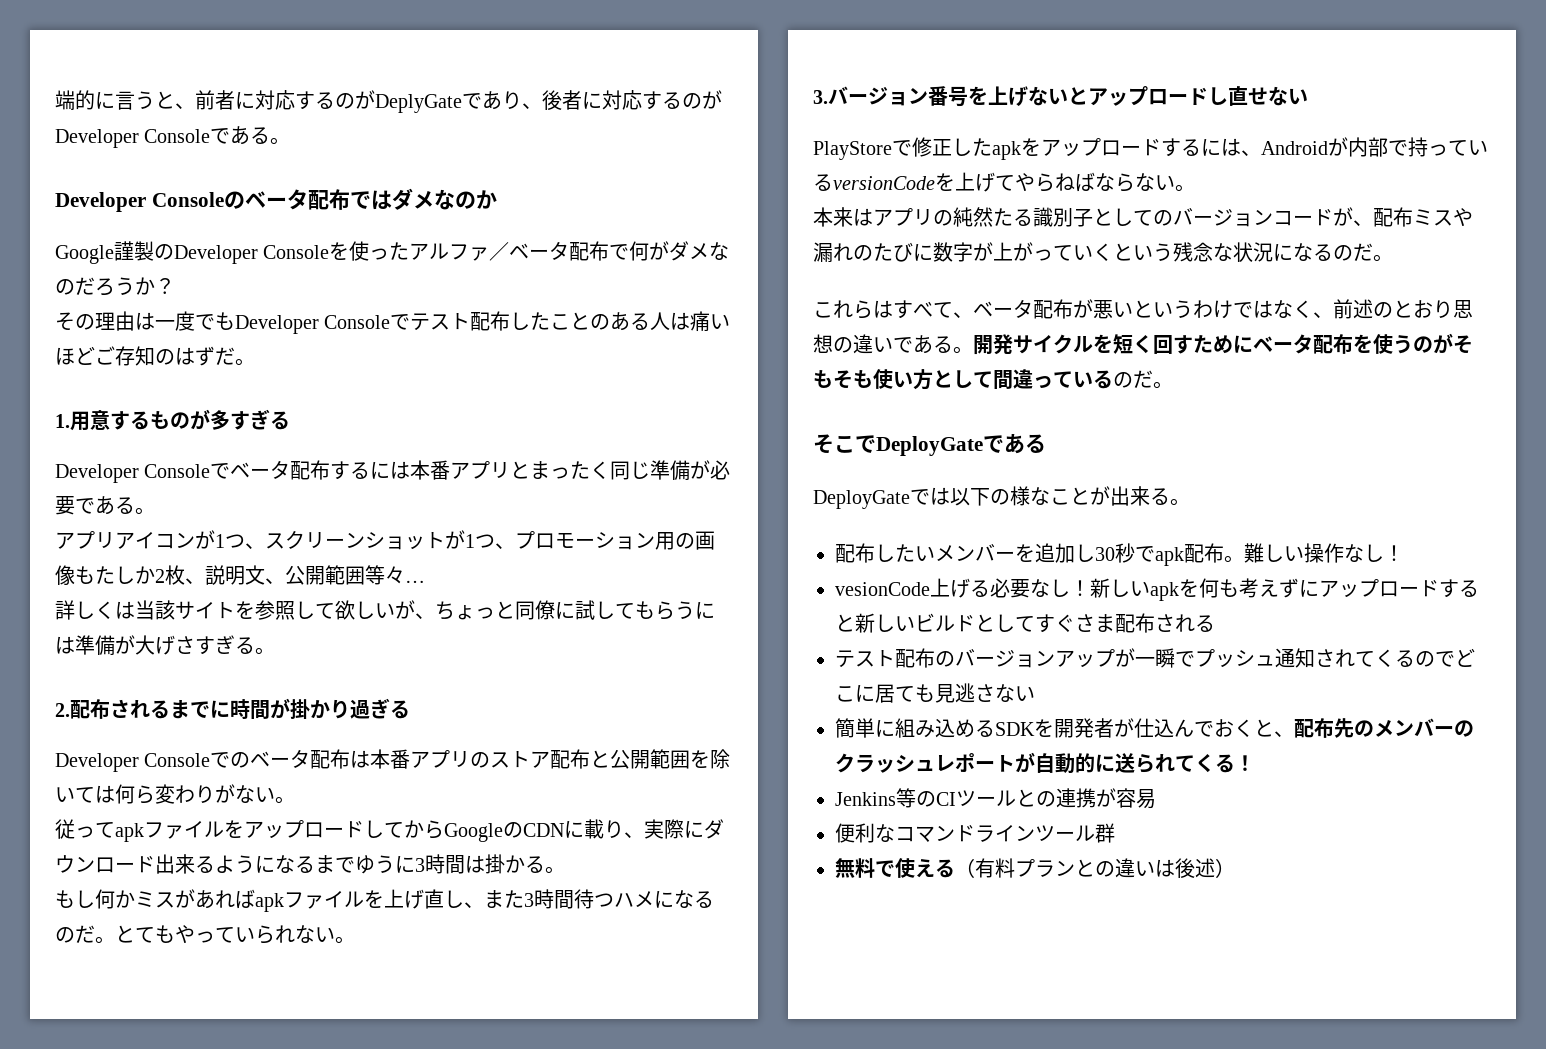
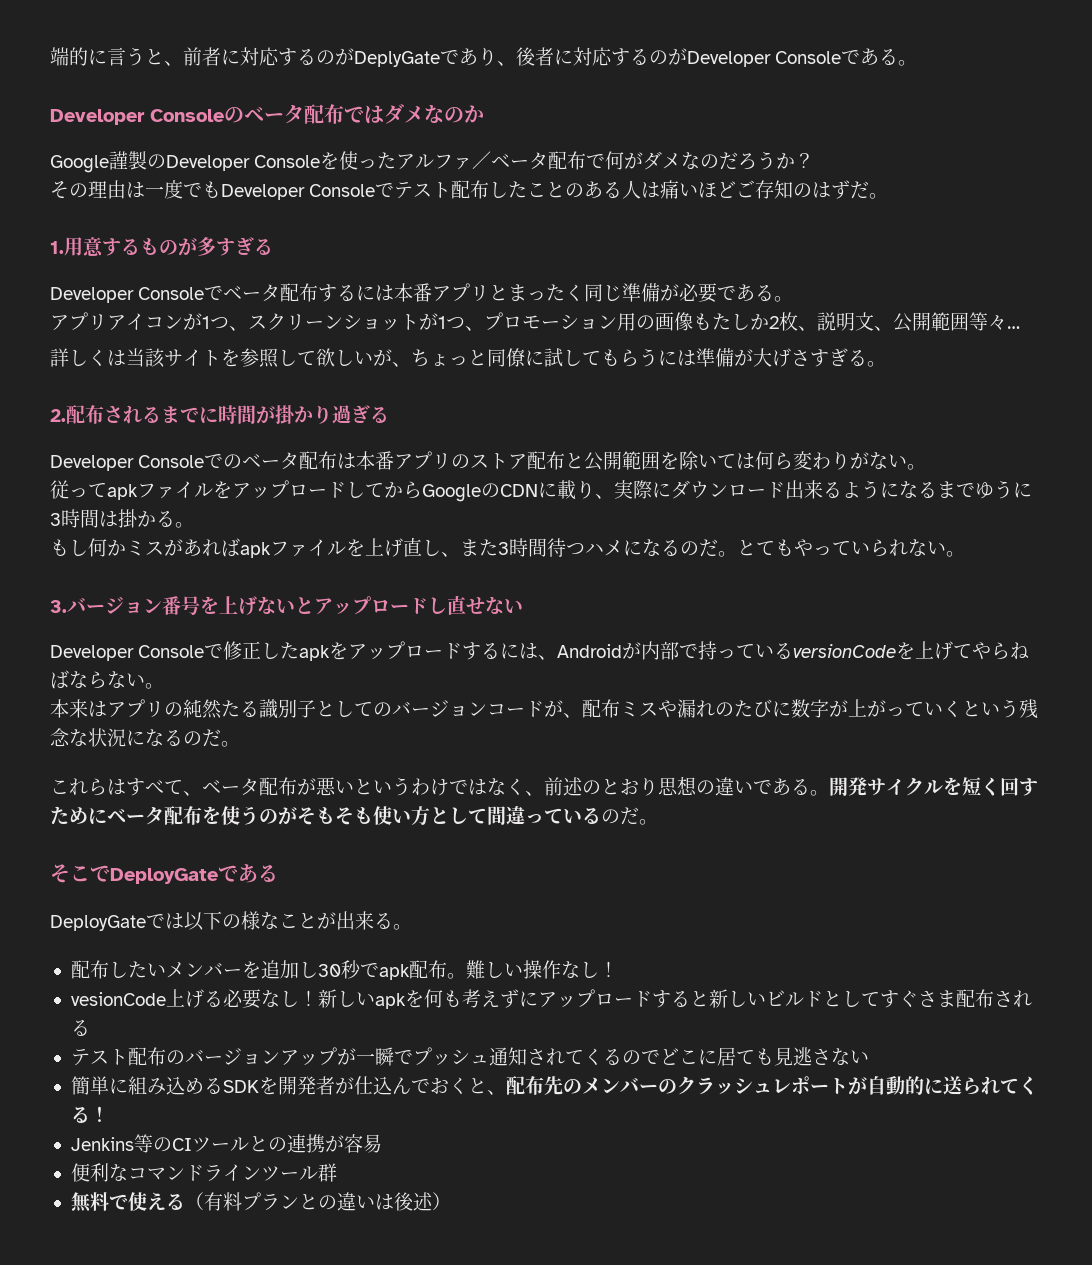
[813,141,892,160] PlayStore -> [50,645,205,661] Developer Console

